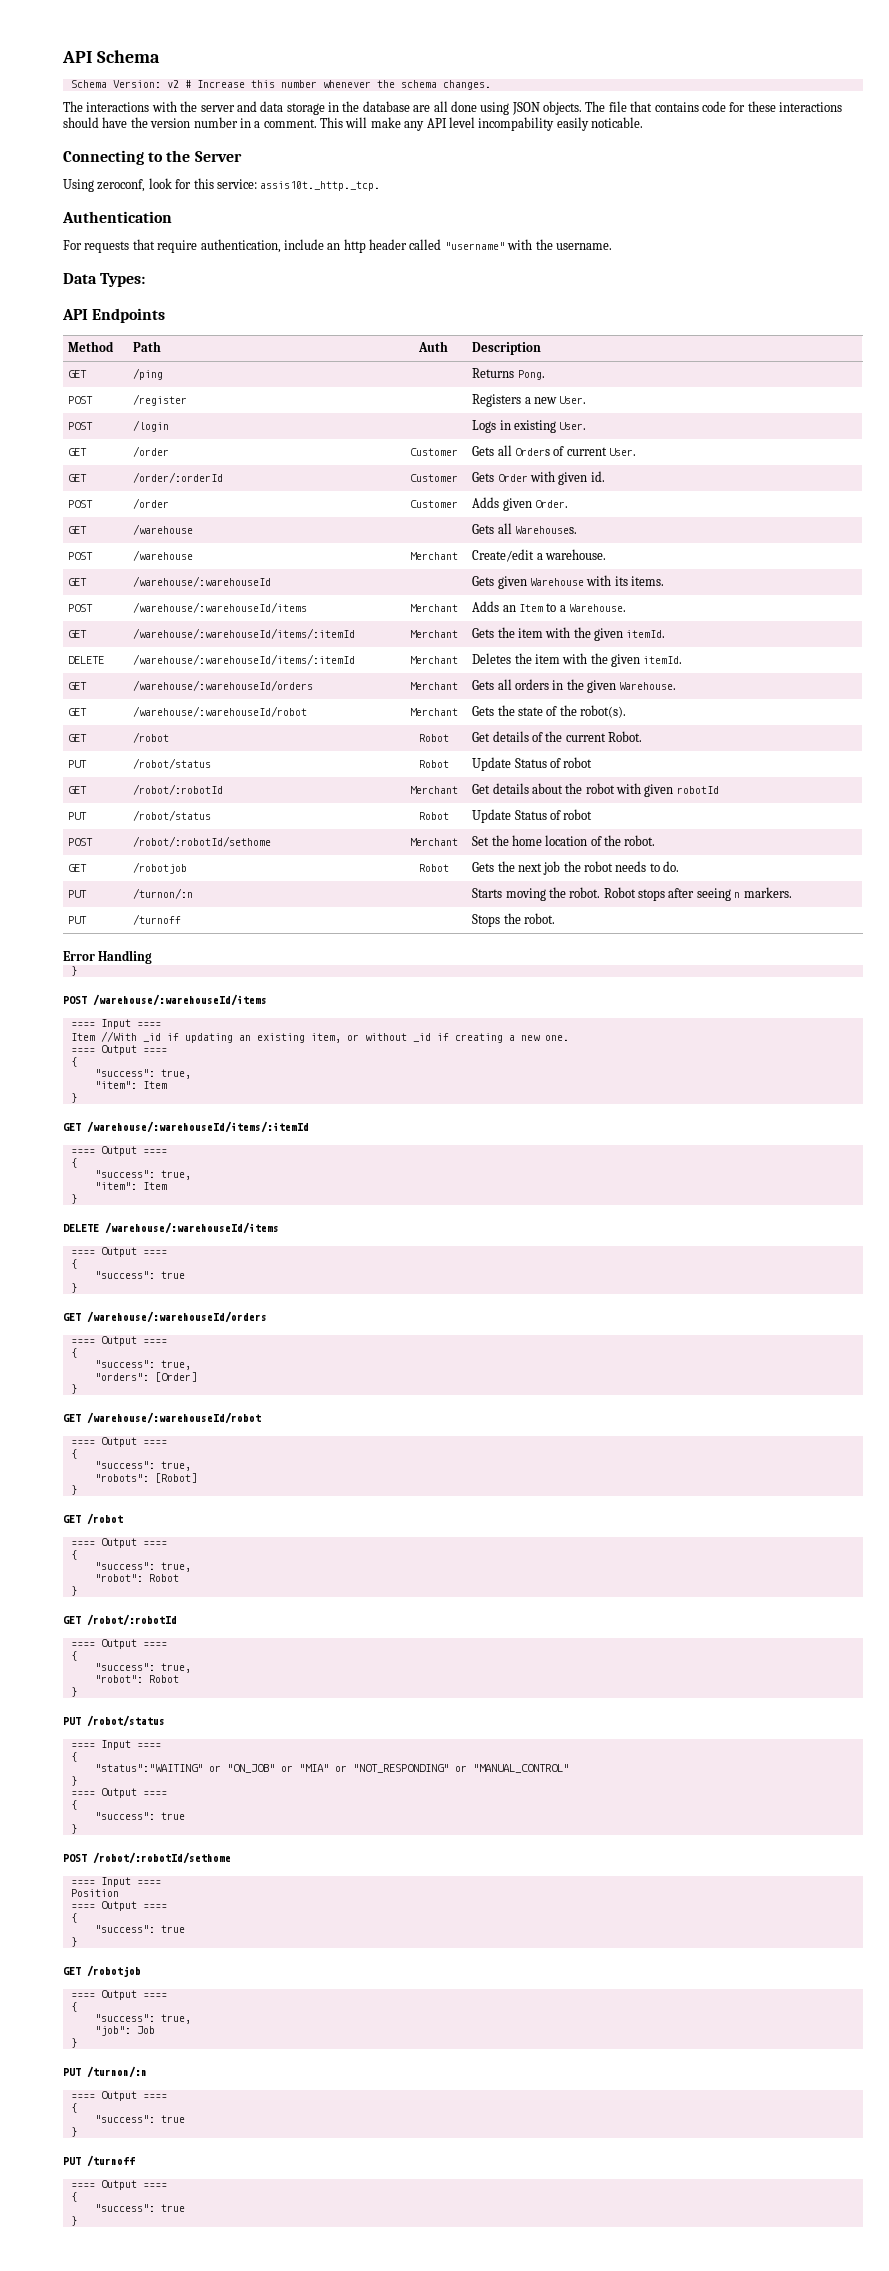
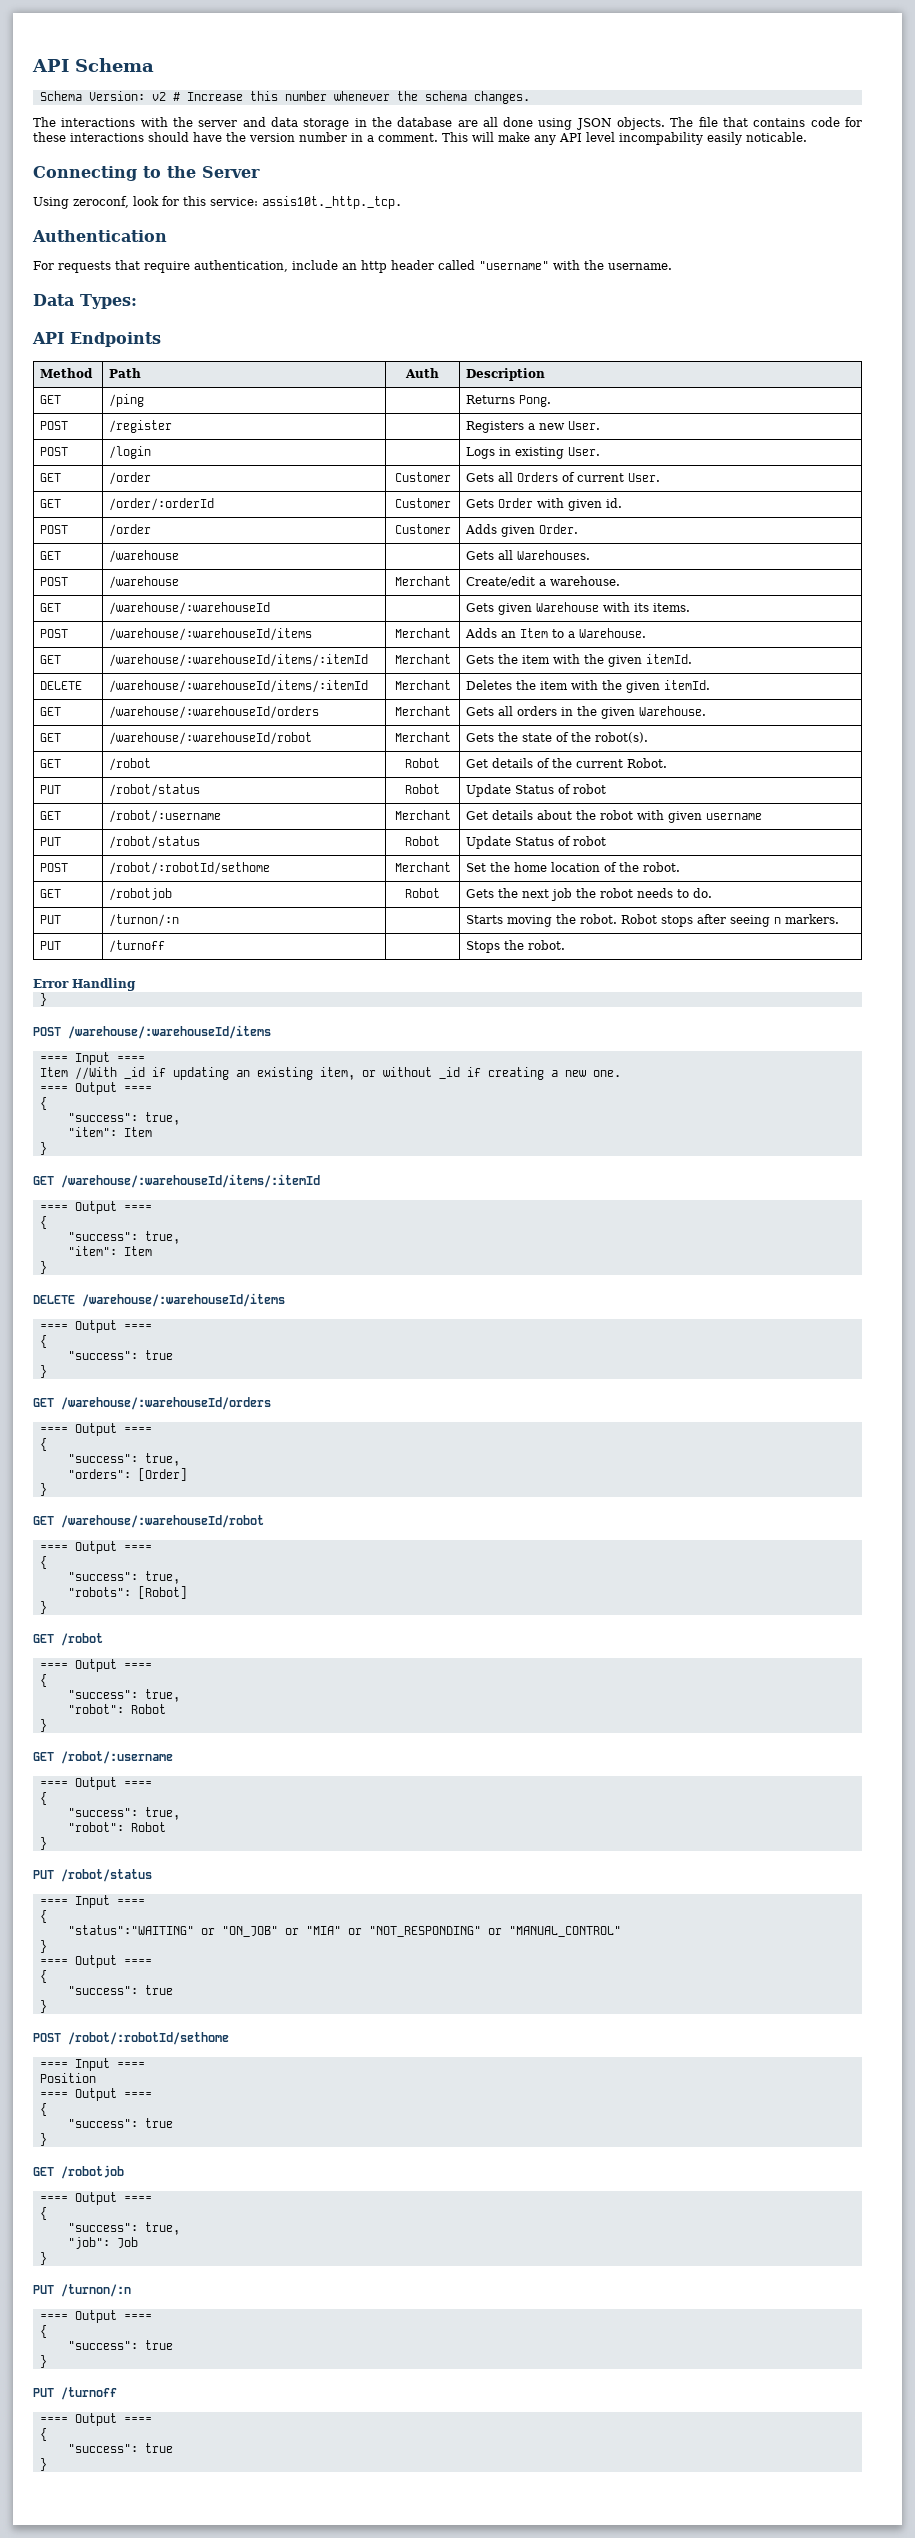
[133,784,224,795] /robot/:robotId -> [109,810,222,823] /robot/:username
[676,786,719,794] robotId -> [706,813,763,820] username
[87,1614,177,1626] /robot/:robotId -> [61,1751,173,1764] /robot/:username

